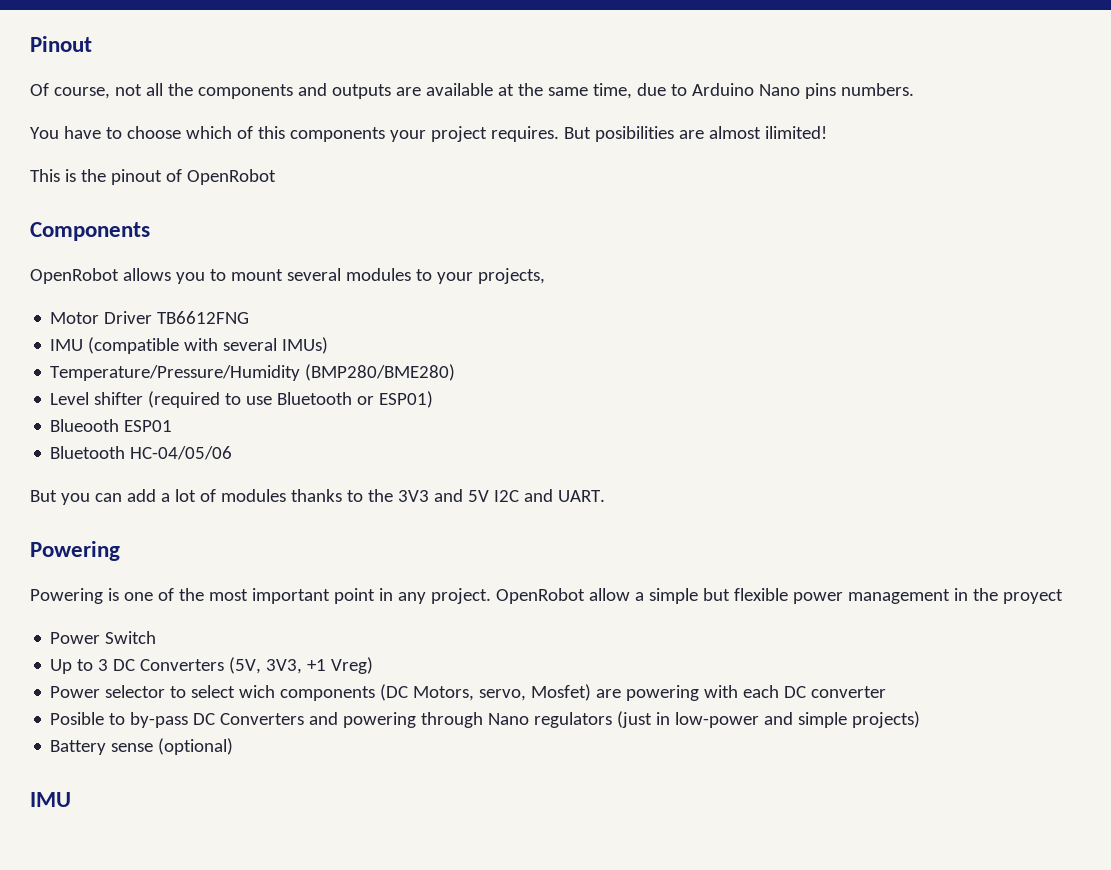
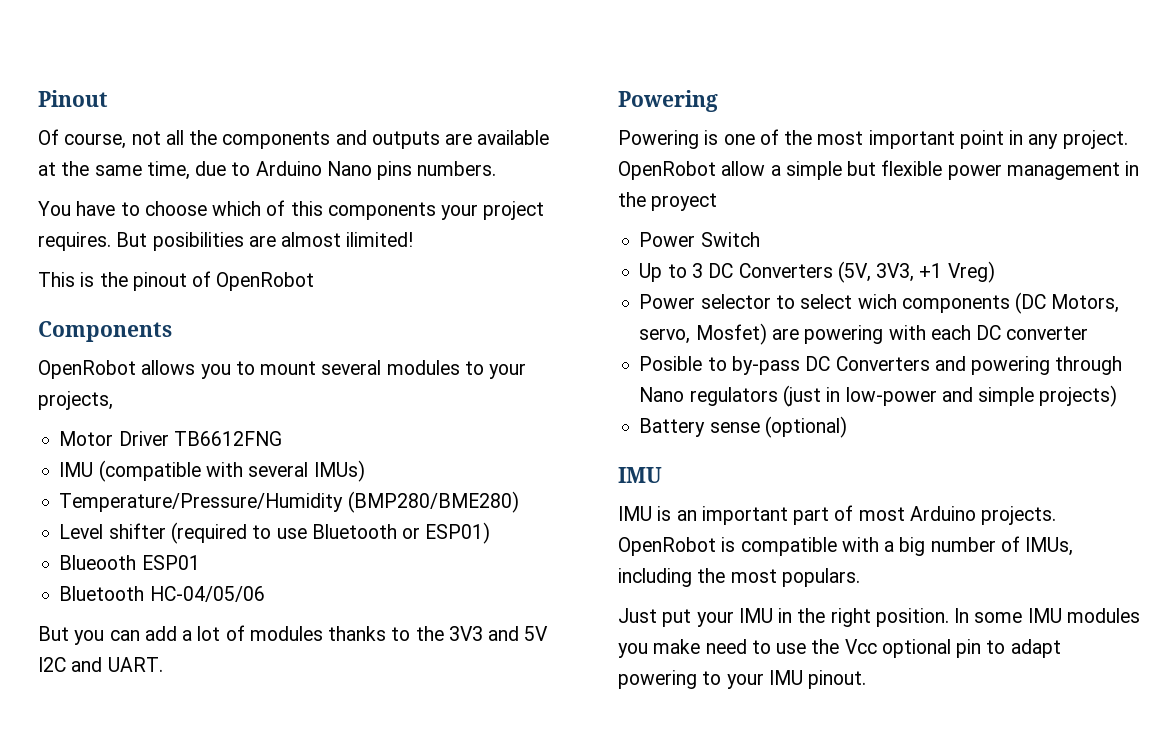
(71, 799) none -> [618,505,1057,525] [618,536,1074,556] [618,568,860,587] [618,608,1140,627] [618,639,1061,658] [618,670,867,689] // IMU is an important part of most Arduino projects. OpenRobot is compatible with a big number of IMUs, including the most populars. // Just put your IMU in the right position. In some IMU modules you make need to use the Vcc optional pin to adapt powering to your IMU pinout.

